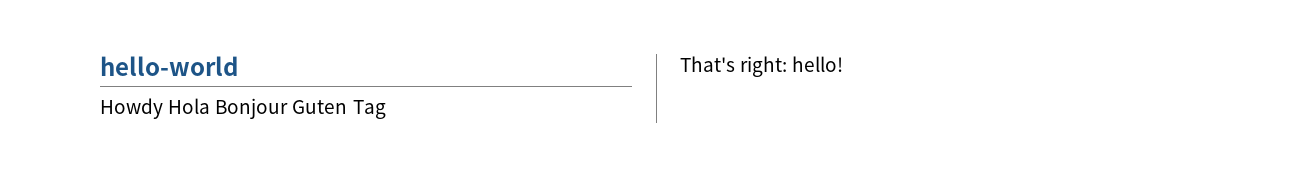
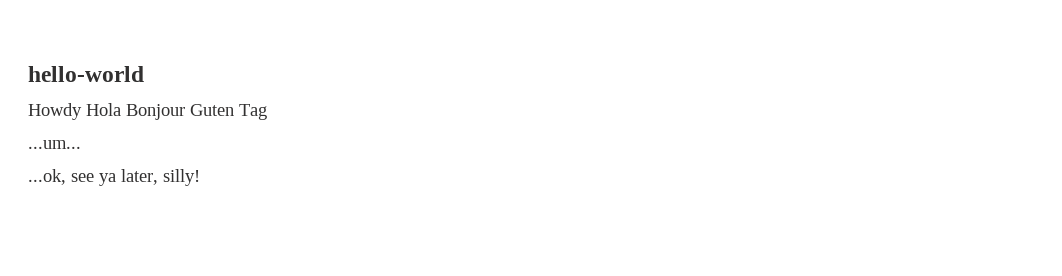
[680,56,844,77] That's right: hello! -> [28,140,81,149] [28,169,200,186] ...um... // ...ok, see ya later, silly!

